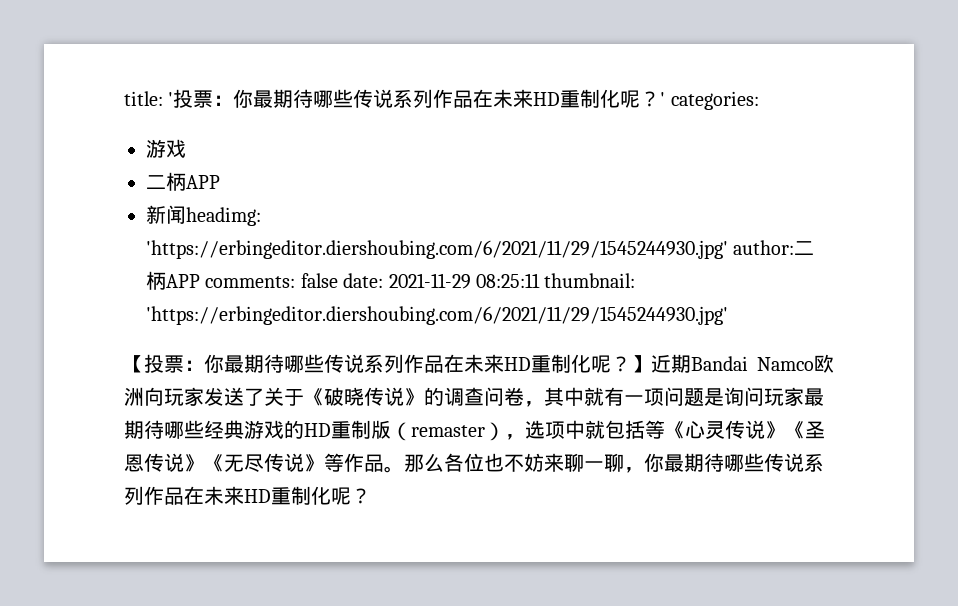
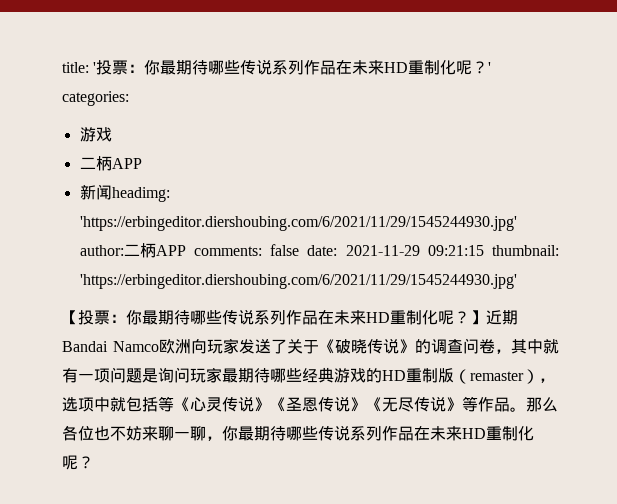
[476,273,540,288] 08:25:11 -> [427,245,484,256] 09:21:15

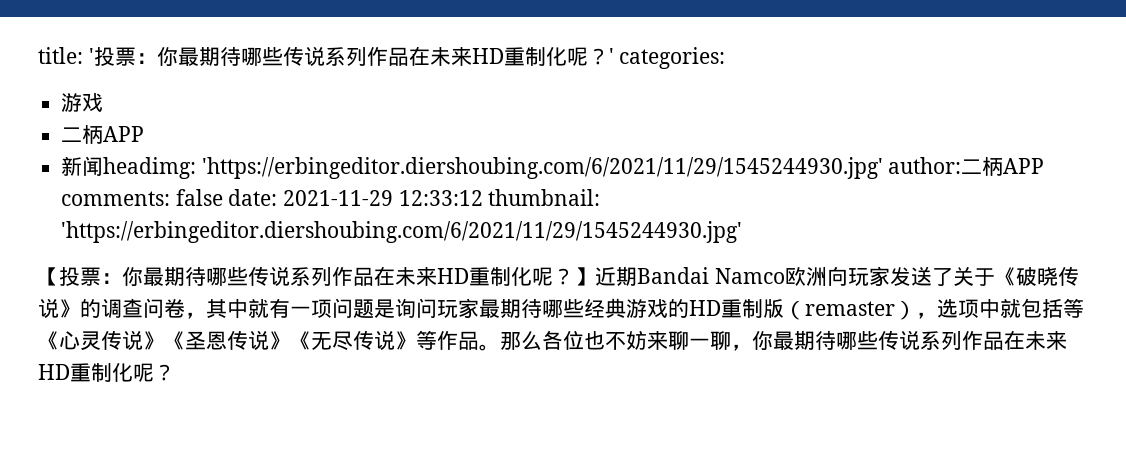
[427,245,484,256] 09:21:15 -> [398,190,483,206] 12:33:12

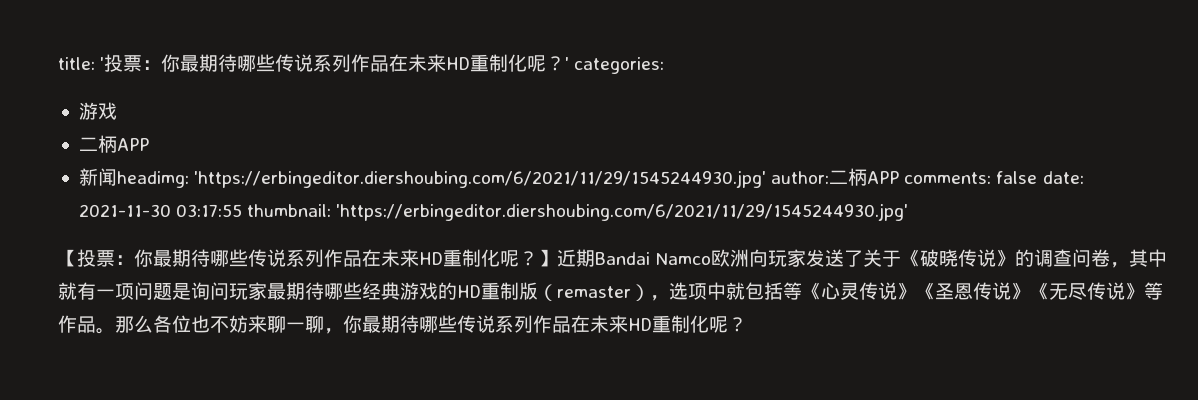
[283,190,483,206] 2021-11-29 12:33:12 -> [78,204,243,217] 2021-11-30 03:17:55

